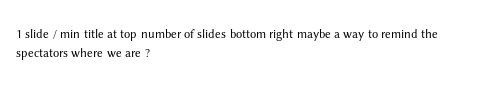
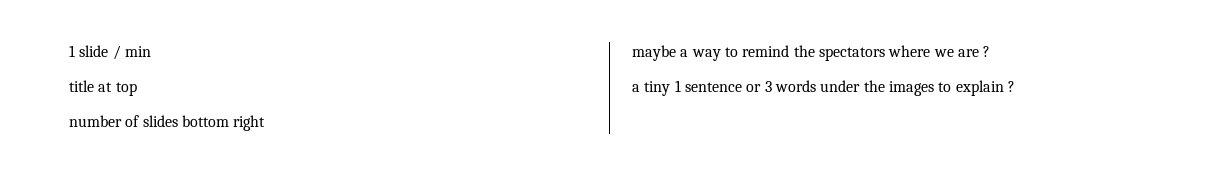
(81, 34) none -> (151, 51) //
(138, 35) none -> (137, 89) //
(294, 35) none -> (266, 123) //
(150, 53) none -> [632,80,1015,96] // a tiny 1 sentence or 3 words under the images to explain ?

